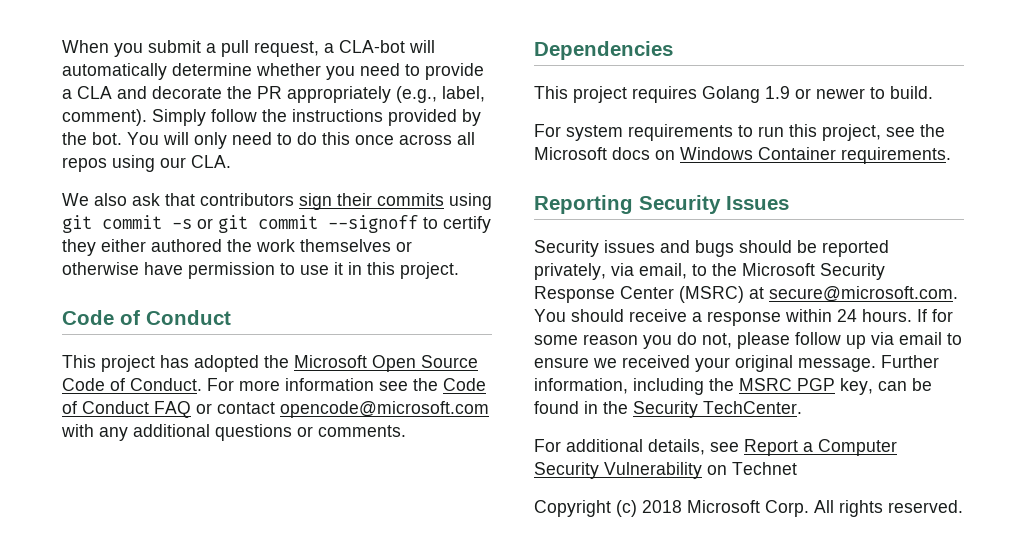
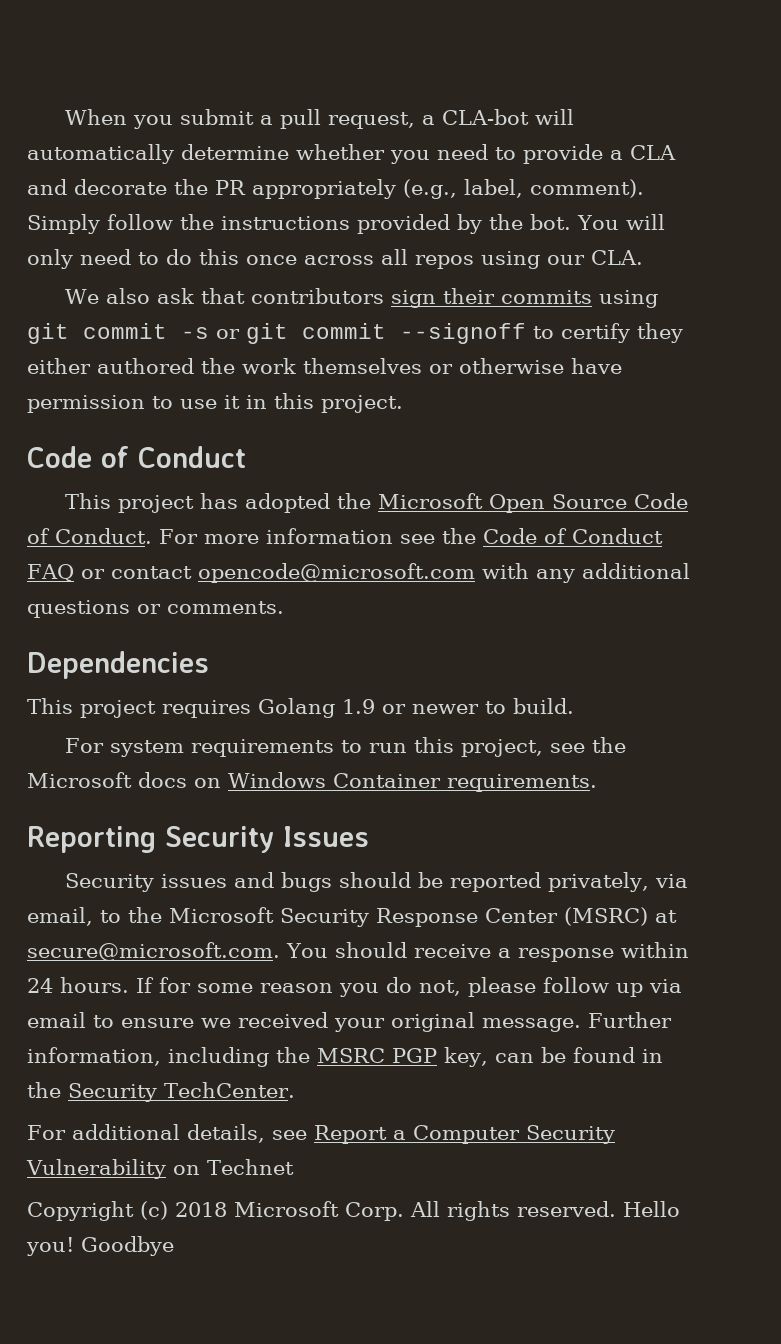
(963, 506) none -> [623,1201,680,1217] [26,1236,174,1256] Hello you! Goodbye

